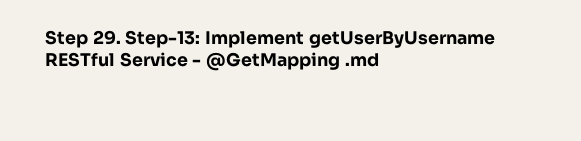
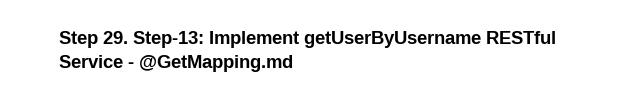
[206,52,379,71] @GetMapping .md -> [139,55,293,72] @GetMapping.md

